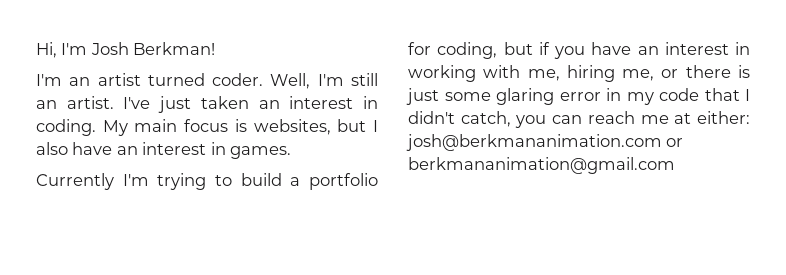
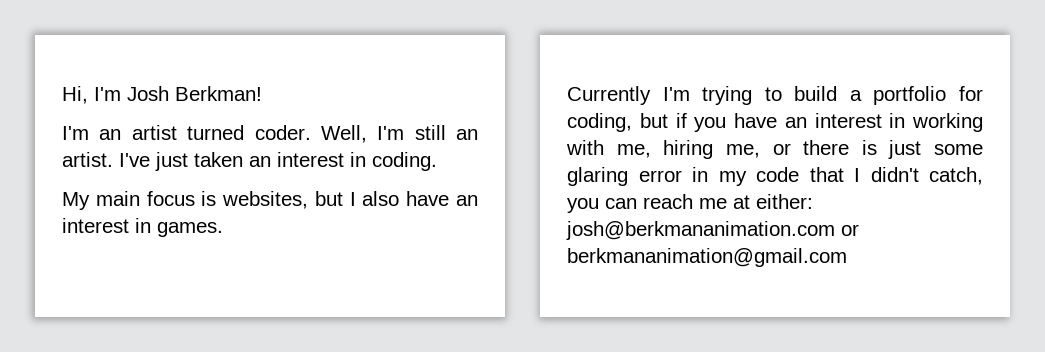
(96, 127) none -> (437, 161) //

